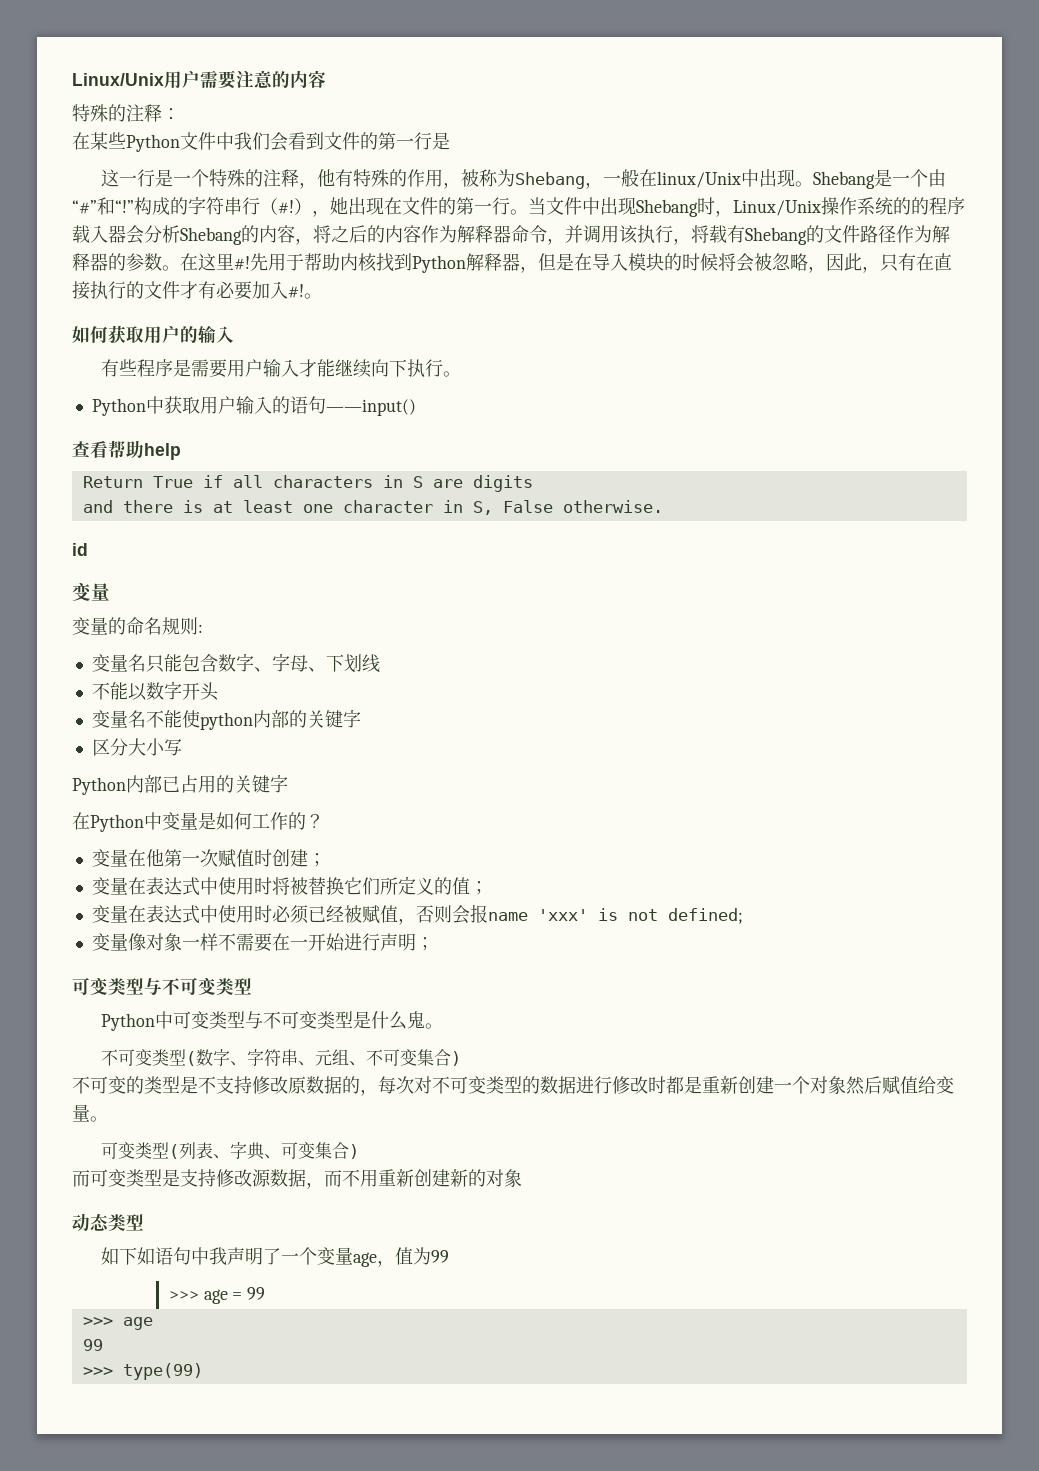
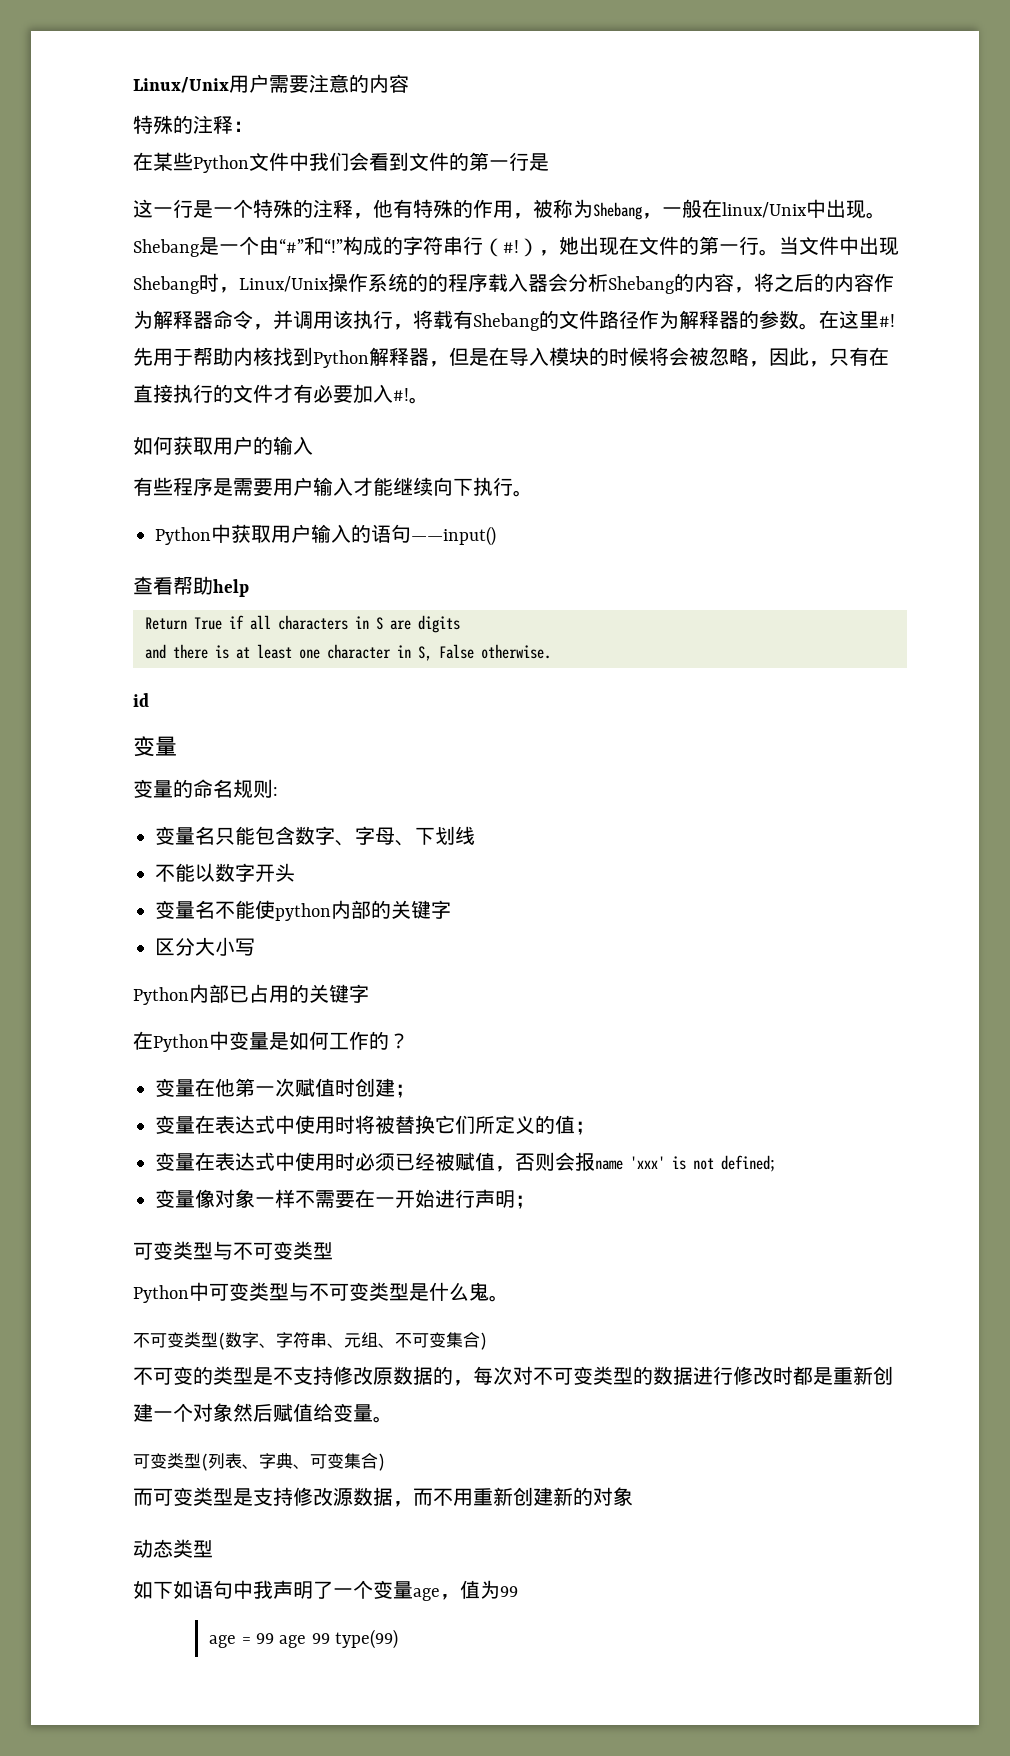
[168,1291,199,1300] >>> -> (518, 1591) none
[82,1317,153,1330] [82,1339,103,1351] [82,1367,113,1376] // >>> age // 99 // >>> -> [279,1633,330,1648] age 99

